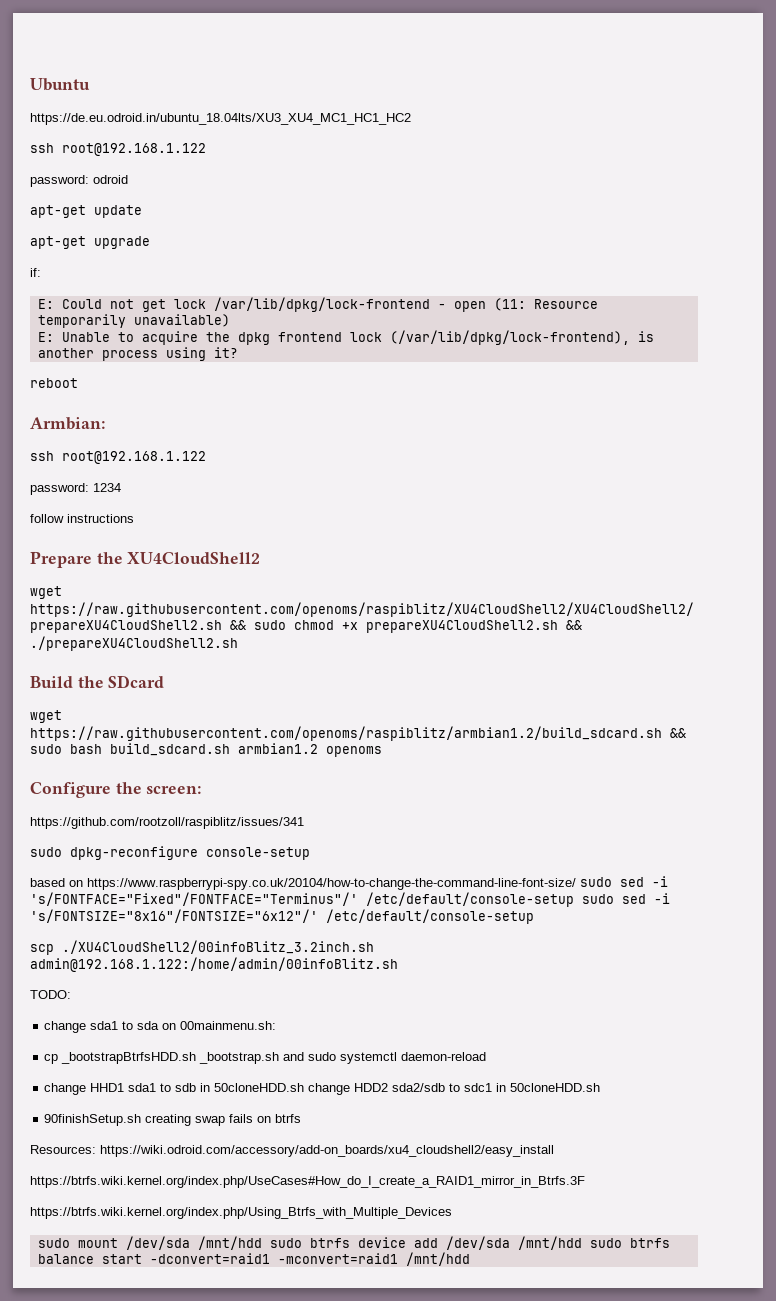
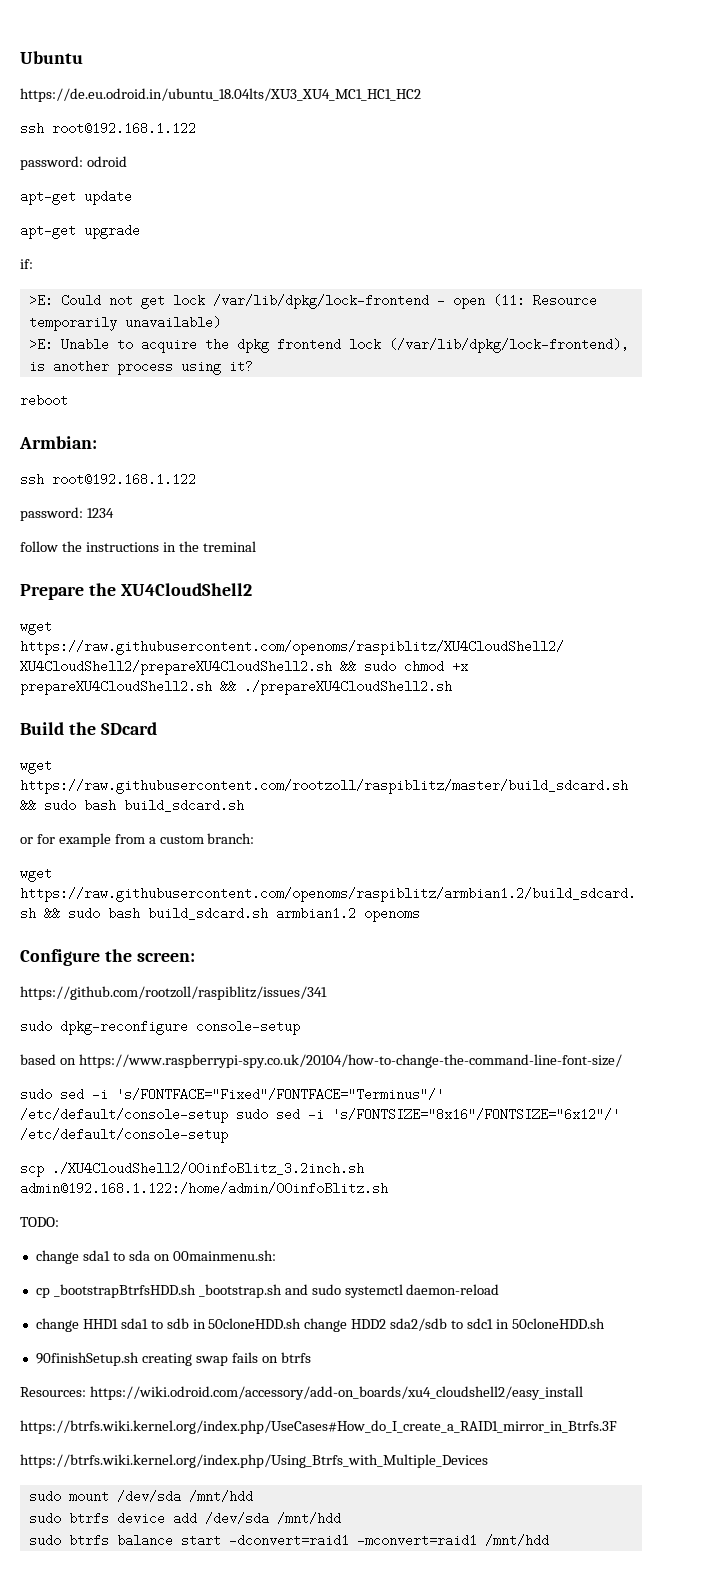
[37,299,54,309] E: -> [28,294,53,307] >E:
[37,332,54,342] E: -> [28,338,53,351] >E:
(64, 518) none -> [61,541,82,552] the
(134, 518) none -> [162,541,256,552] in the treminal
(165, 681) none -> [20,759,52,774] [20,779,628,794] [20,799,244,812] [20,833,255,847] // wget https://raw.githubusercontent.com/rootzoll/raspiblitz/master/build_sdcard.sh && sudo bash build_sdcard.sh // or for example from a custom branch:
(576, 884) none -> (622, 1061) //
(262, 1243) none -> (253, 1496) //
(582, 1243) none -> (341, 1518) //

